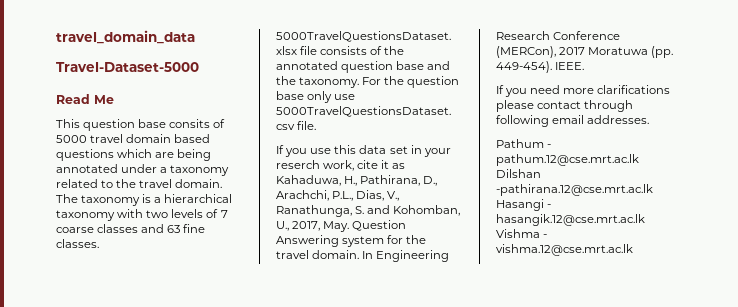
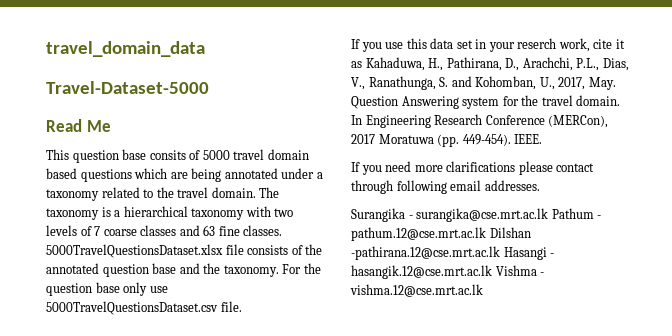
(650, 119) none -> [351,208,549,222] Surangika - surangika@cse.mrt.ac.lk

